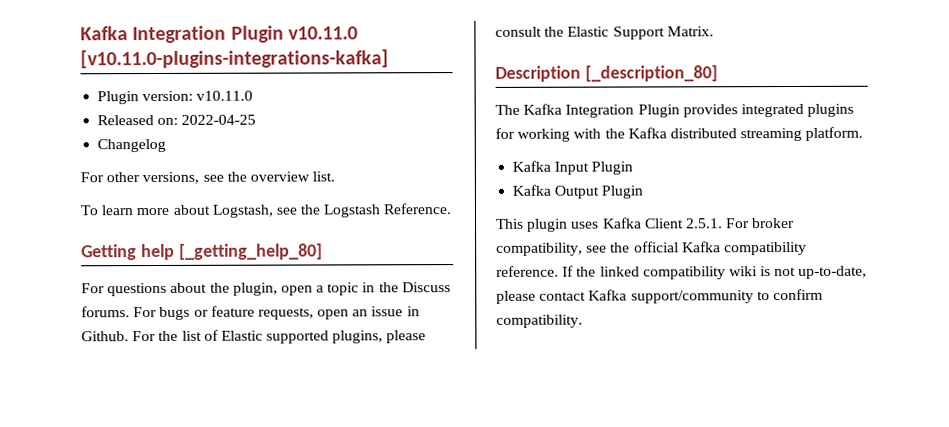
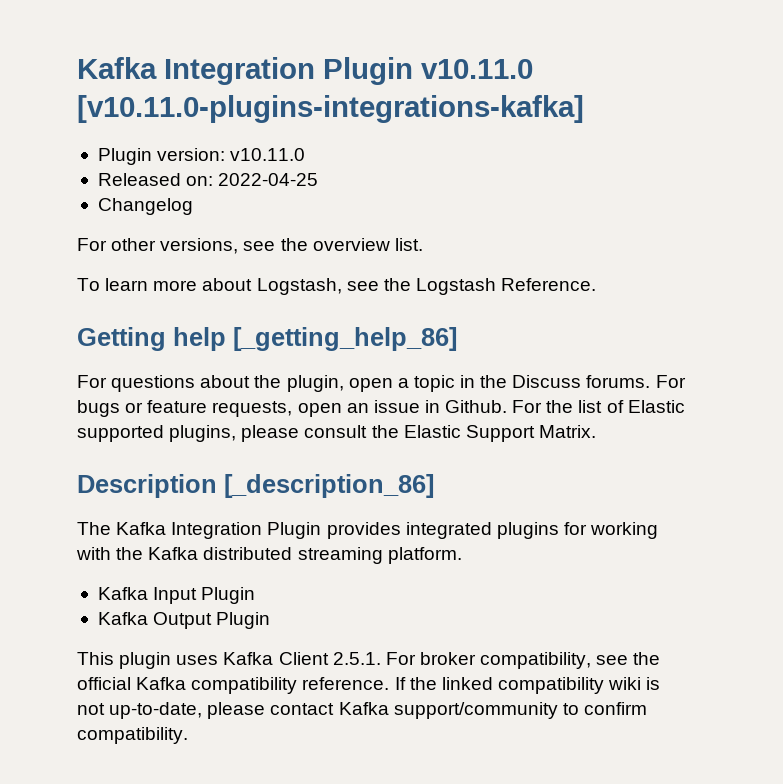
[178,243,323,260] [_getting_help_80] -> [233,327,457,351] [_getting_help_86]
[584,65,718,82] [_description_80] -> [224,474,434,498] [_description_86]

